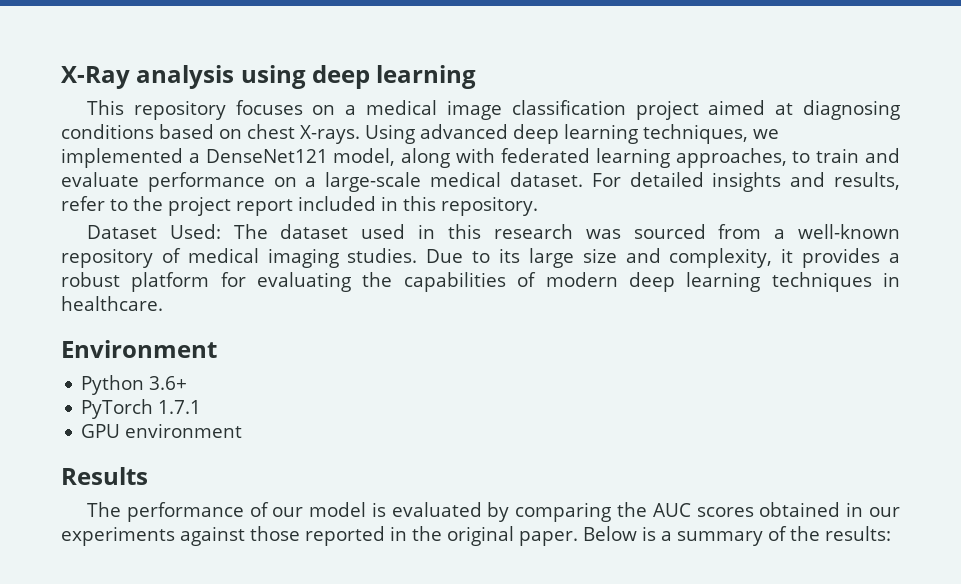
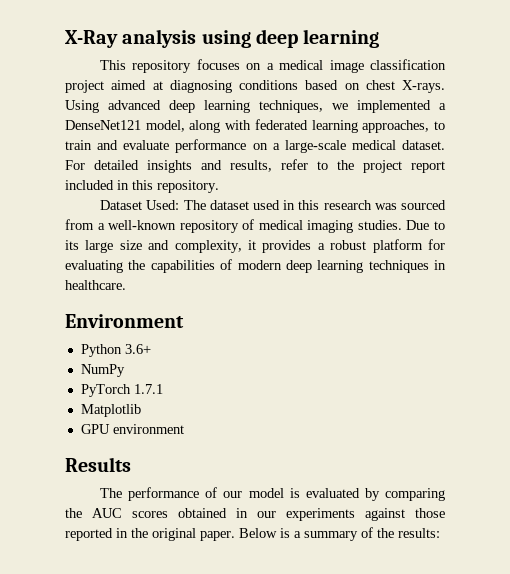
(188, 383) none -> [80,364,125,377] // NumPy
(202, 407) none -> [80,404,141,417] // Matplotlib

